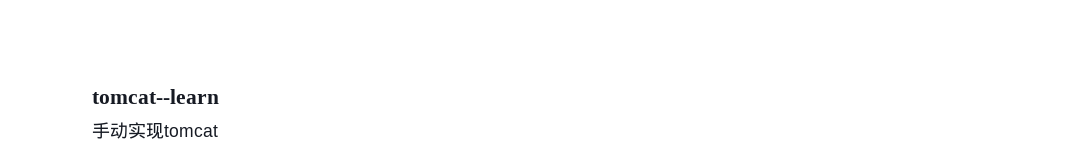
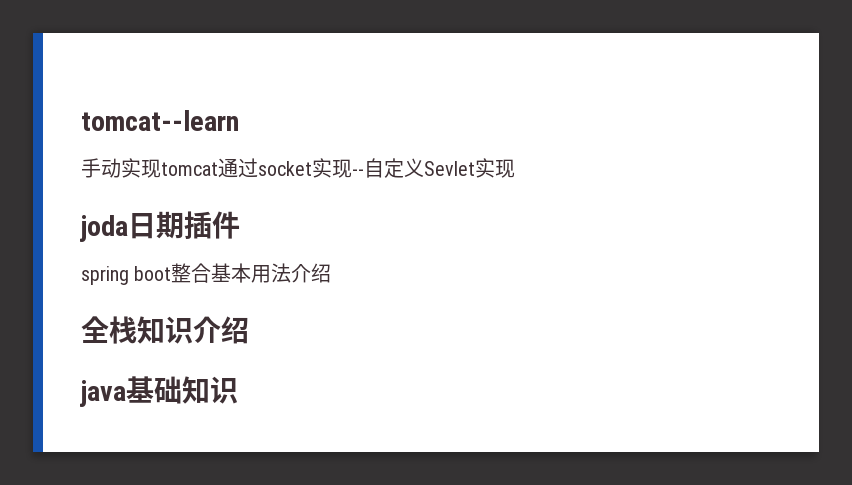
(218, 131) none -> [218,158,515,178] [80,211,240,242] [81,263,332,285] [81,316,249,344] [80,376,238,407] 通过socket实现--自定义Sevlet实现 // joda日期插件 // spring boot整合基本用法介绍 // 全栈知识介绍 // java基础知识

